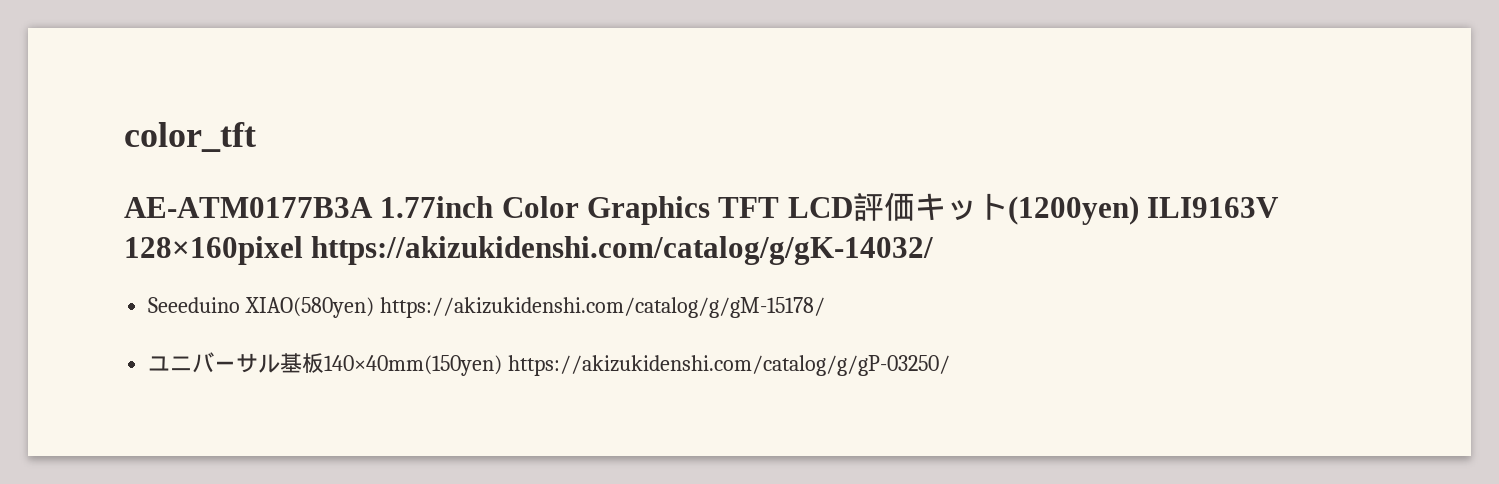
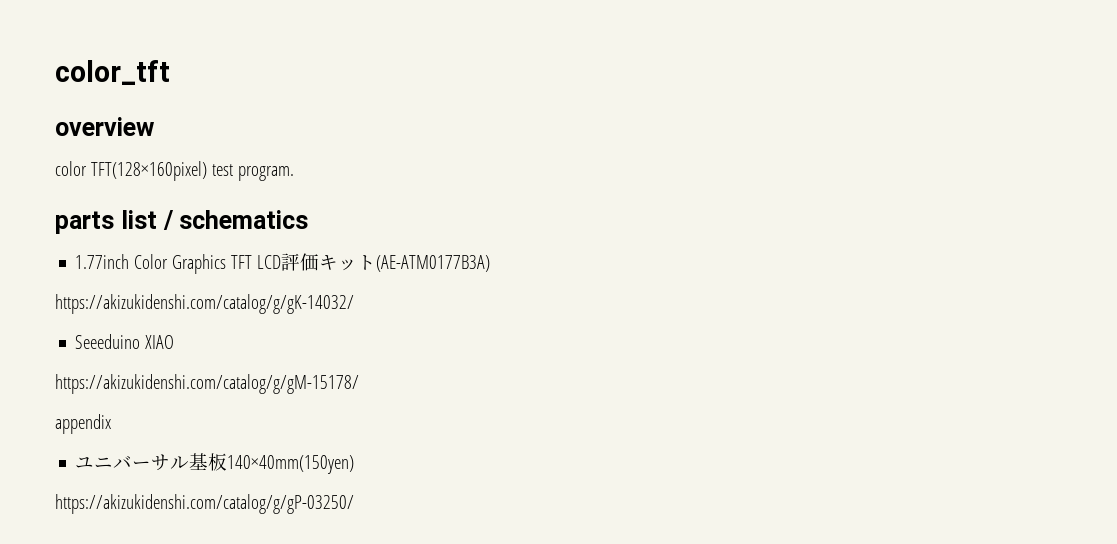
[124,197,373,218] AE-ATM0177B3A -> [55,117,154,136] [55,161,294,181] [55,210,309,234] overview // color TFT(128×160pixel) test program. // parts list / schematics //
[1007,196,1280,225] [124,236,303,265] (1200yen) ILI9163V 128×160pixel -> [376,255,491,272] (AE-ATM0177B3A) //
[245,297,375,318] XIAO(580yen) -> [145,335,175,349] XIAO //
(826, 307) none -> [55,414,111,434] // appendix
(503, 365) none -> (355, 464) //

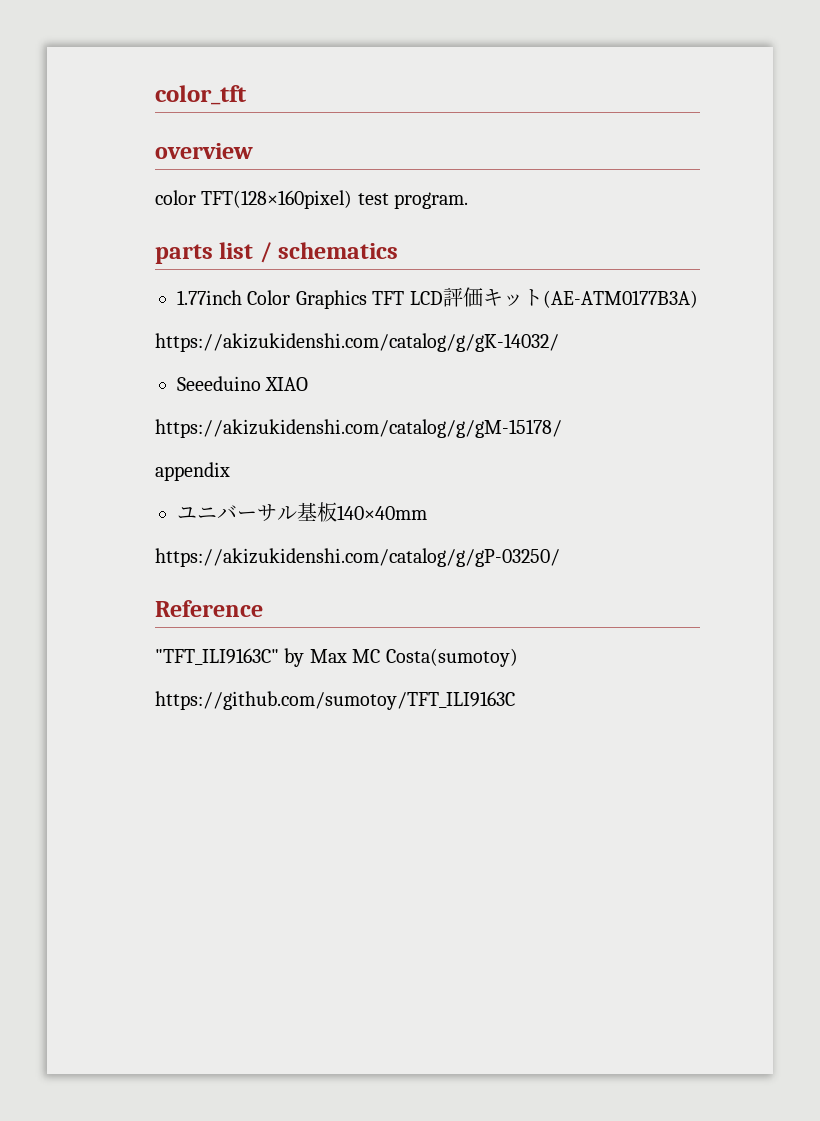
[227,455,355,474] 140×40mm(150yen) -> [337,505,427,520] 140×40mm
(354, 504) none -> [155,600,263,617] [155,648,518,667] [155,691,515,710] // Reference // "TFT_ILI9163C" by Max MC Costa(sumotoy) // https://github.com/sumotoy/TFT_ILI9163C

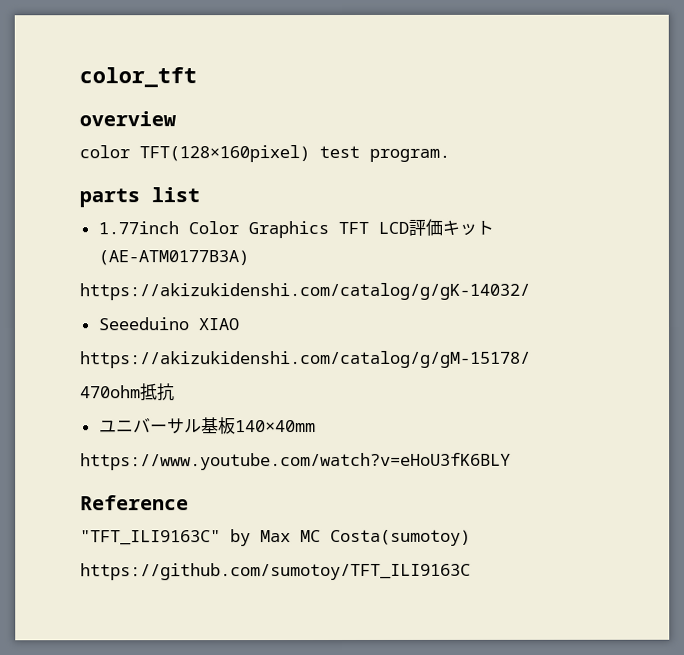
[259,242,399,263] / schematics -> (200, 195) none
[155,462,230,481] appendix -> [80,383,175,402] 470ohm抵抗
[155,548,560,567] https://akizukidenshi.com/catalog/g/gP-03250/ -> [80,452,511,471] https://www.youtube.com/watch?v=eHoU3fK6BLY

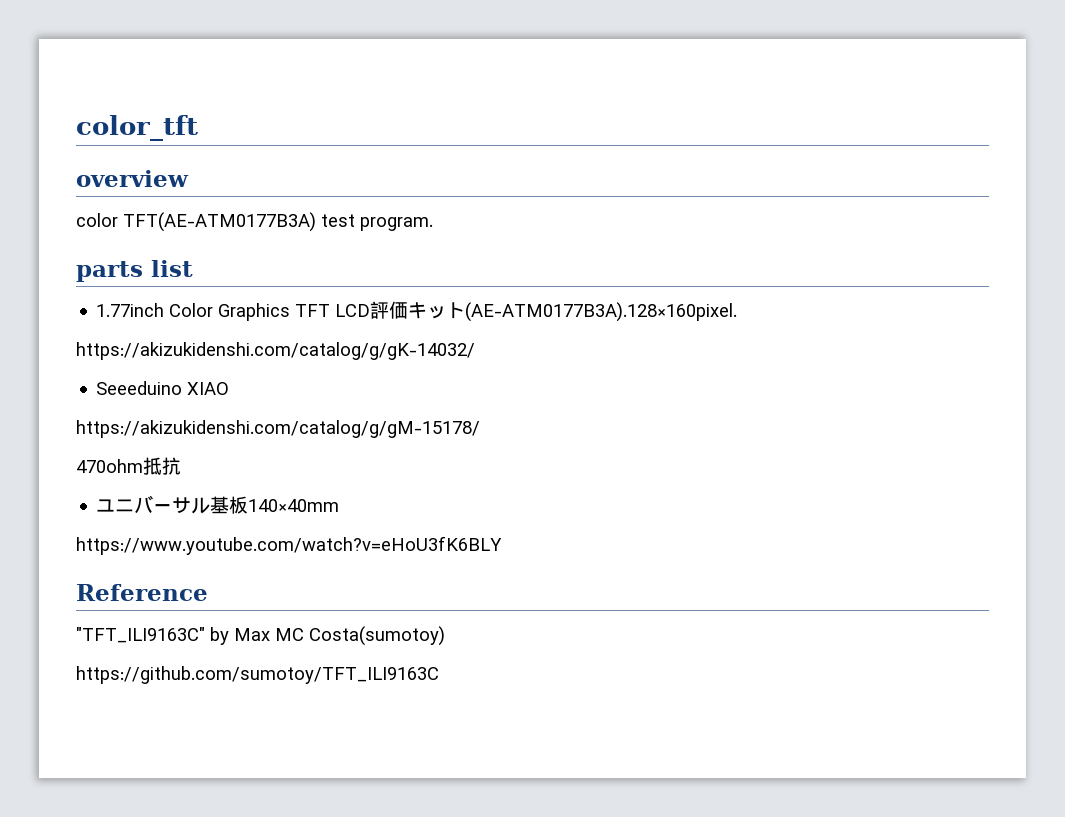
[139,145,310,163] TFT(128×160pixel) -> [123,212,316,232] TFT(AE-ATM0177B3A)
[97,250,249,266] (AE-ATM0177B3A) -> [465,302,738,322] (AE-ATM0177B3A).128×160pixel.

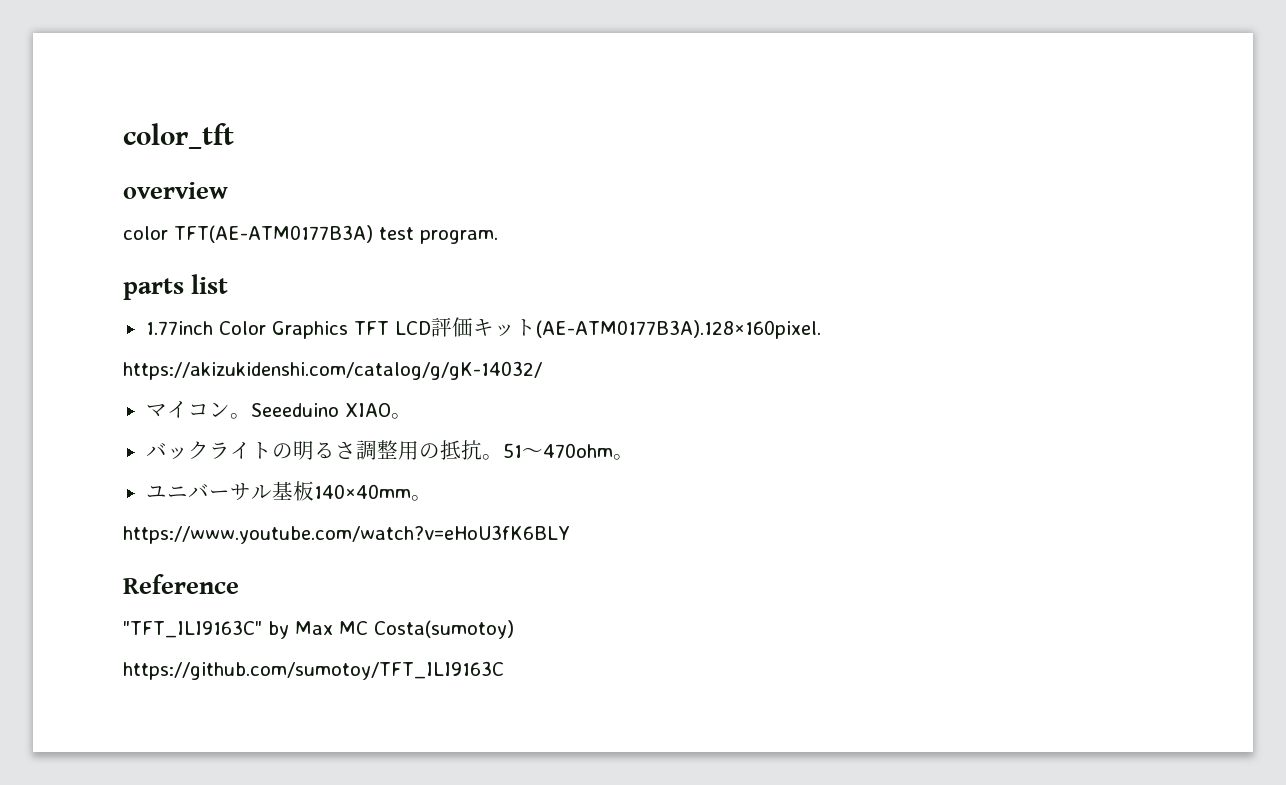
(475, 351) none -> [145,401,251,419] マイコン。
[76,420,480,438] [76,457,181,475] // https://akizukidenshi.com/catalog/g/gM-15178/ // 470ohm抵抗 -> [390,413,412,419] [145,440,634,460] 。 // バックライトの明るさ調整用の抵抗。51～470ohm。
(340, 505) none -> [410,495,432,501] 。

